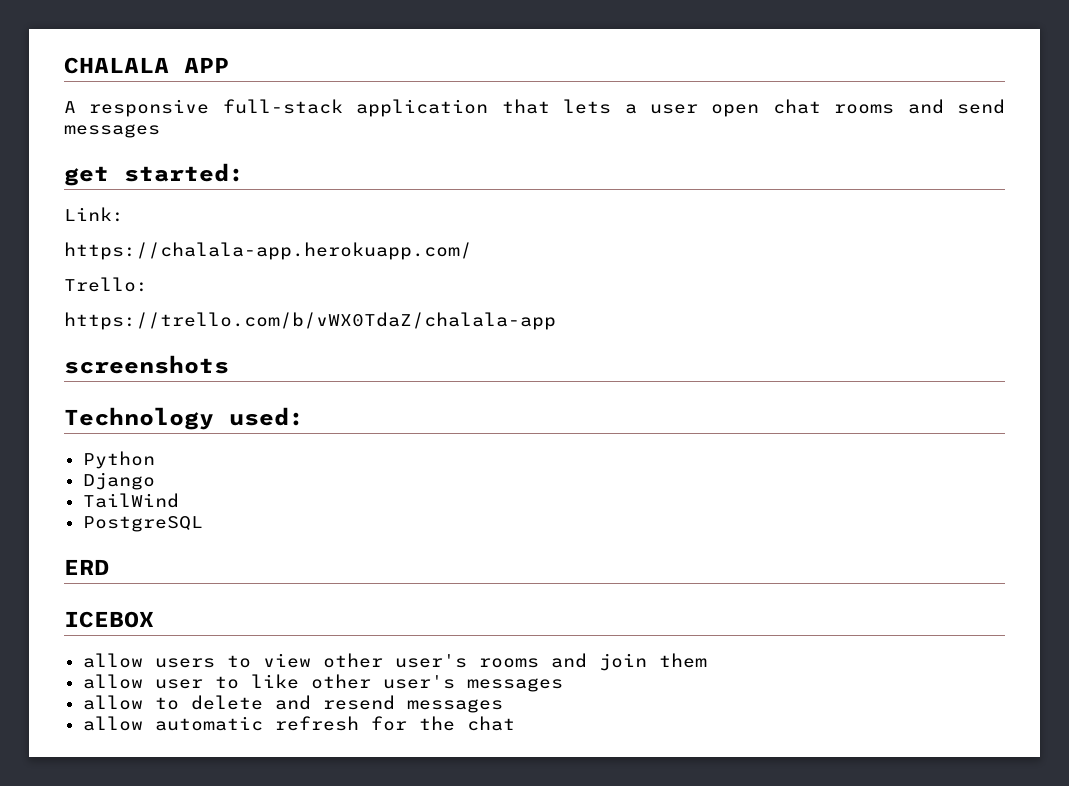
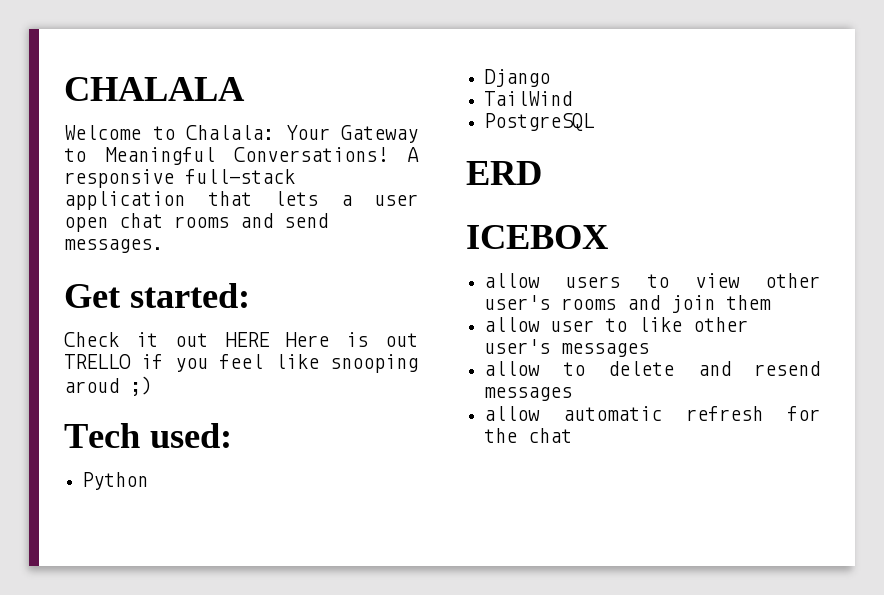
[184,57,229,73] APP // -> [64,125,418,143] [64,147,388,165] // Welcome to Chalala: Your Gateway to Meaningful Conversations!
[64,124,160,138] [64,166,109,186] messages // get -> [64,239,163,253] [64,284,120,308] messages. // Get
[64,207,124,222] [64,242,472,260] [64,277,148,292] [64,312,556,330] [64,355,229,374] [64,407,214,430] Link: // https://chalala-app.herokuapp.com/ // Trello: // https://trello.com/b/vWX0TdaZ/chalala-app // screenshots // Technology -> [64,332,418,347] [64,354,418,373] [64,376,152,396] [64,423,140,448] Check it out HERE Here is out TRELLO if you feel like snooping aroud ;) // Tech

